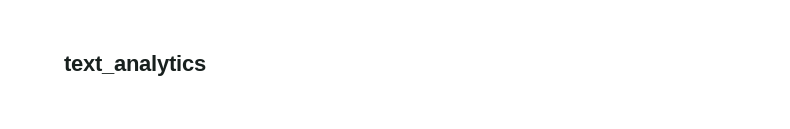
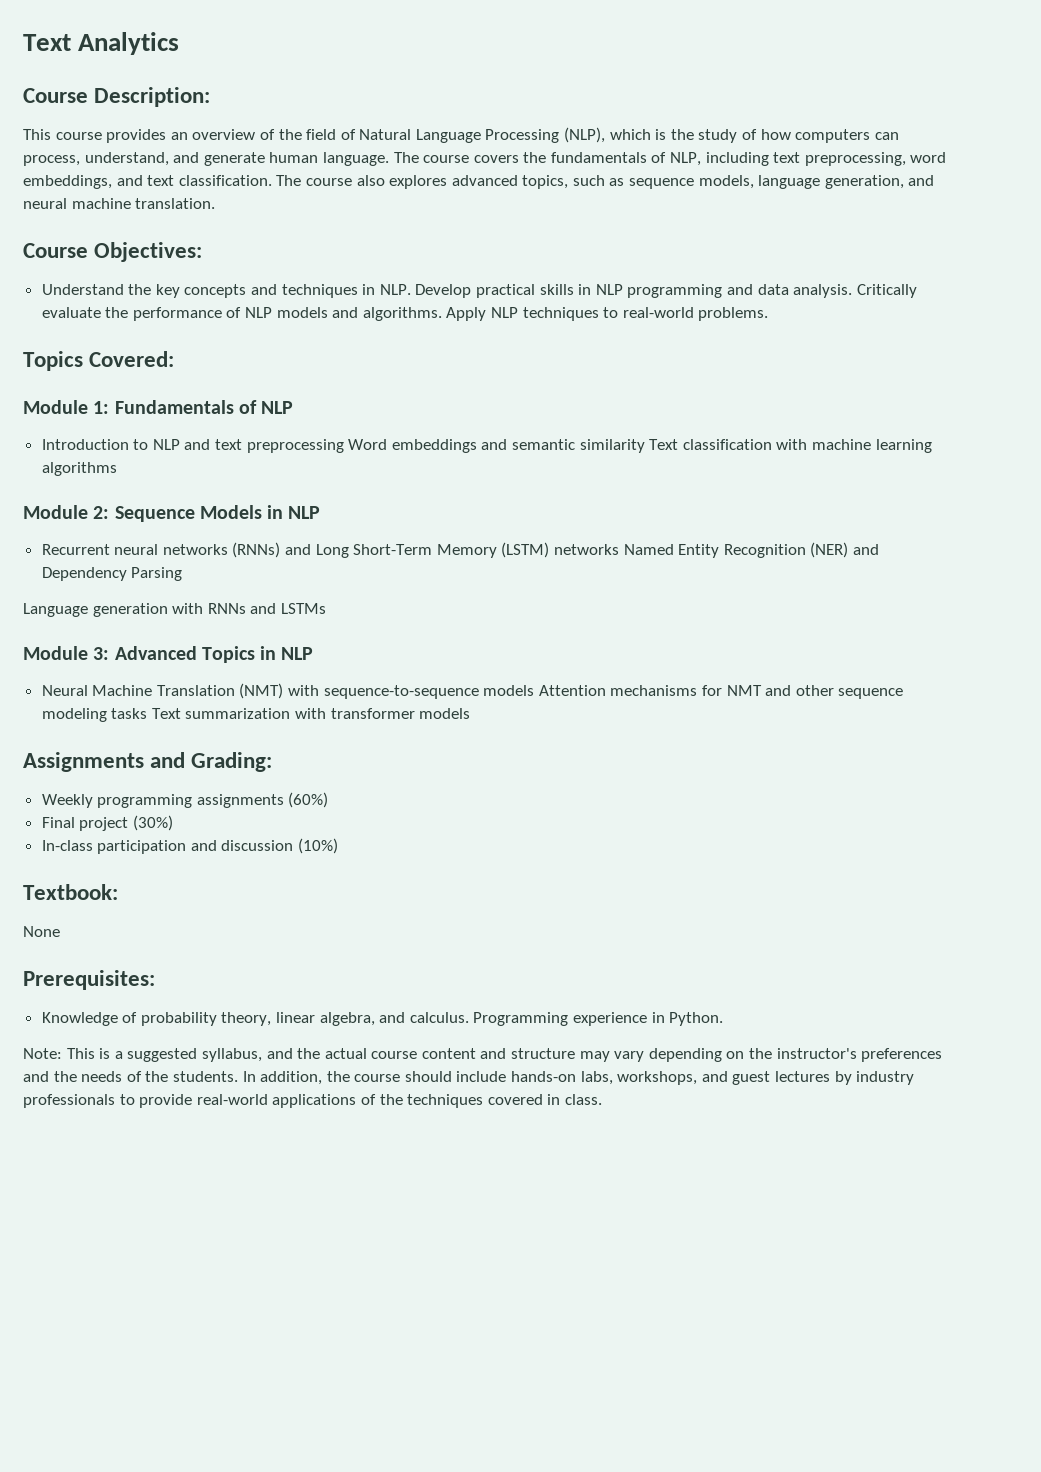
[64,55,206,76] text_analytics -> [23,32,180,55] [23,87,211,107] [23,127,899,143] [23,152,947,166] [23,175,935,189] [23,198,216,209] [23,242,203,262] [41,284,917,298] [41,307,769,321] [23,351,175,371] [23,400,294,414] [41,439,932,453] [41,462,117,476] [23,505,321,522] [41,542,879,558] [41,567,183,581] [23,603,326,617] [23,646,314,663] [41,683,904,699] [41,708,471,722] [23,752,273,772] [41,792,329,808] [41,815,173,831] [41,838,339,854] [23,884,118,900] [23,926,60,937] [23,970,155,990] [41,1012,724,1026] [23,1048,943,1062] [23,1071,915,1085] [23,1094,602,1108] Text Analytics // Course Description: // This course provides an overview of the field of Natural Language Processing (NLP), which is the study of how computers can process, understand, and generate human language. The course covers the fundamentals of NLP, including text preprocessing, word embeddings, and text classification. The course also explores advanced topics, such as sequence models, language generation, and neural machine translation. // Course Objectives: // Understand the key concepts and techniques in NLP. Develop practical skills in NLP programming and data analysis. Critically evaluate the performance of NLP models and algorithms. Apply NLP techniques to real-world problems. // Topics Covered: // Module 1: Fundamentals of NLP // Introduction to NLP and text preprocessing Word embeddings and semantic similarity Text classification with machine learning algorithms // Module 2: Sequence Models in NLP // Recurrent neural networks (RNNs) and Long Short-Term Memory (LSTM) networks Named Entity Recognition (NER) and Dependency Parsing // Language generation with RNNs and LSTMs // Module 3: Advanced Topics in NLP // Neural Machine Translation (NMT) with sequence-to-sequence models Attention mechanisms for NMT and other sequence modeling tasks Text summarization with transformer models // Assignments and Grading: // Weekly programming assignments (60%) // Final project (30%) // In-class participation and discussion (10%) // Textbook: // None // Prerequisites: // Knowledge of probability theory, linear algebra, and calculus. Programming experience in Python. // Note: This is a suggested syllabus, and the actual course content and structure may vary depending on the instructor's preferences and the needs of the students. In addition, the course should include hands-on labs, workshops, and guest lectures by industry professionals to provide real-world applications of the techniques covered in class.

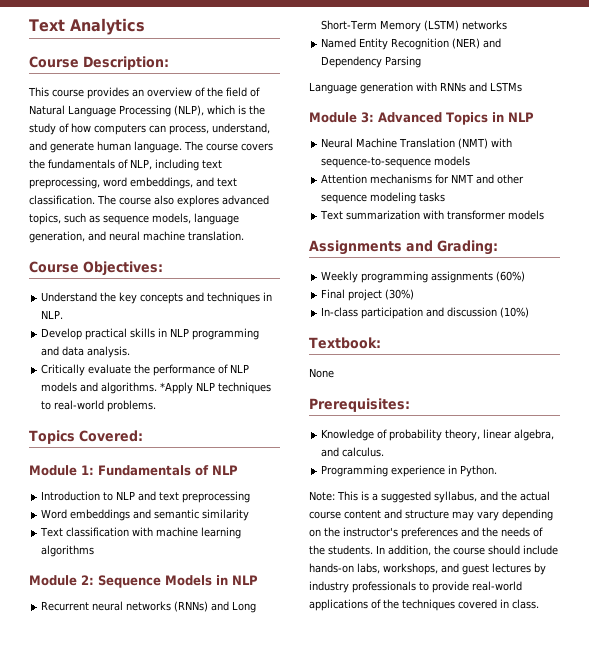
(411, 289) none -> (64, 314) //
(853, 291) none -> (131, 352) //
[446,307,487,321] Apply -> [160,382,194,394] *Apply
(344, 446) none -> (251, 497) //
(645, 446) none -> (250, 515) //
(620, 549) none -> (508, 25) //
(535, 690) none -> (471, 161) //
(148, 713) none -> (446, 197) //
(469, 1017) none -> (385, 452) //

